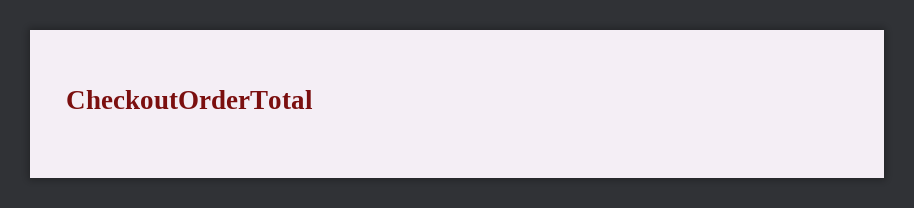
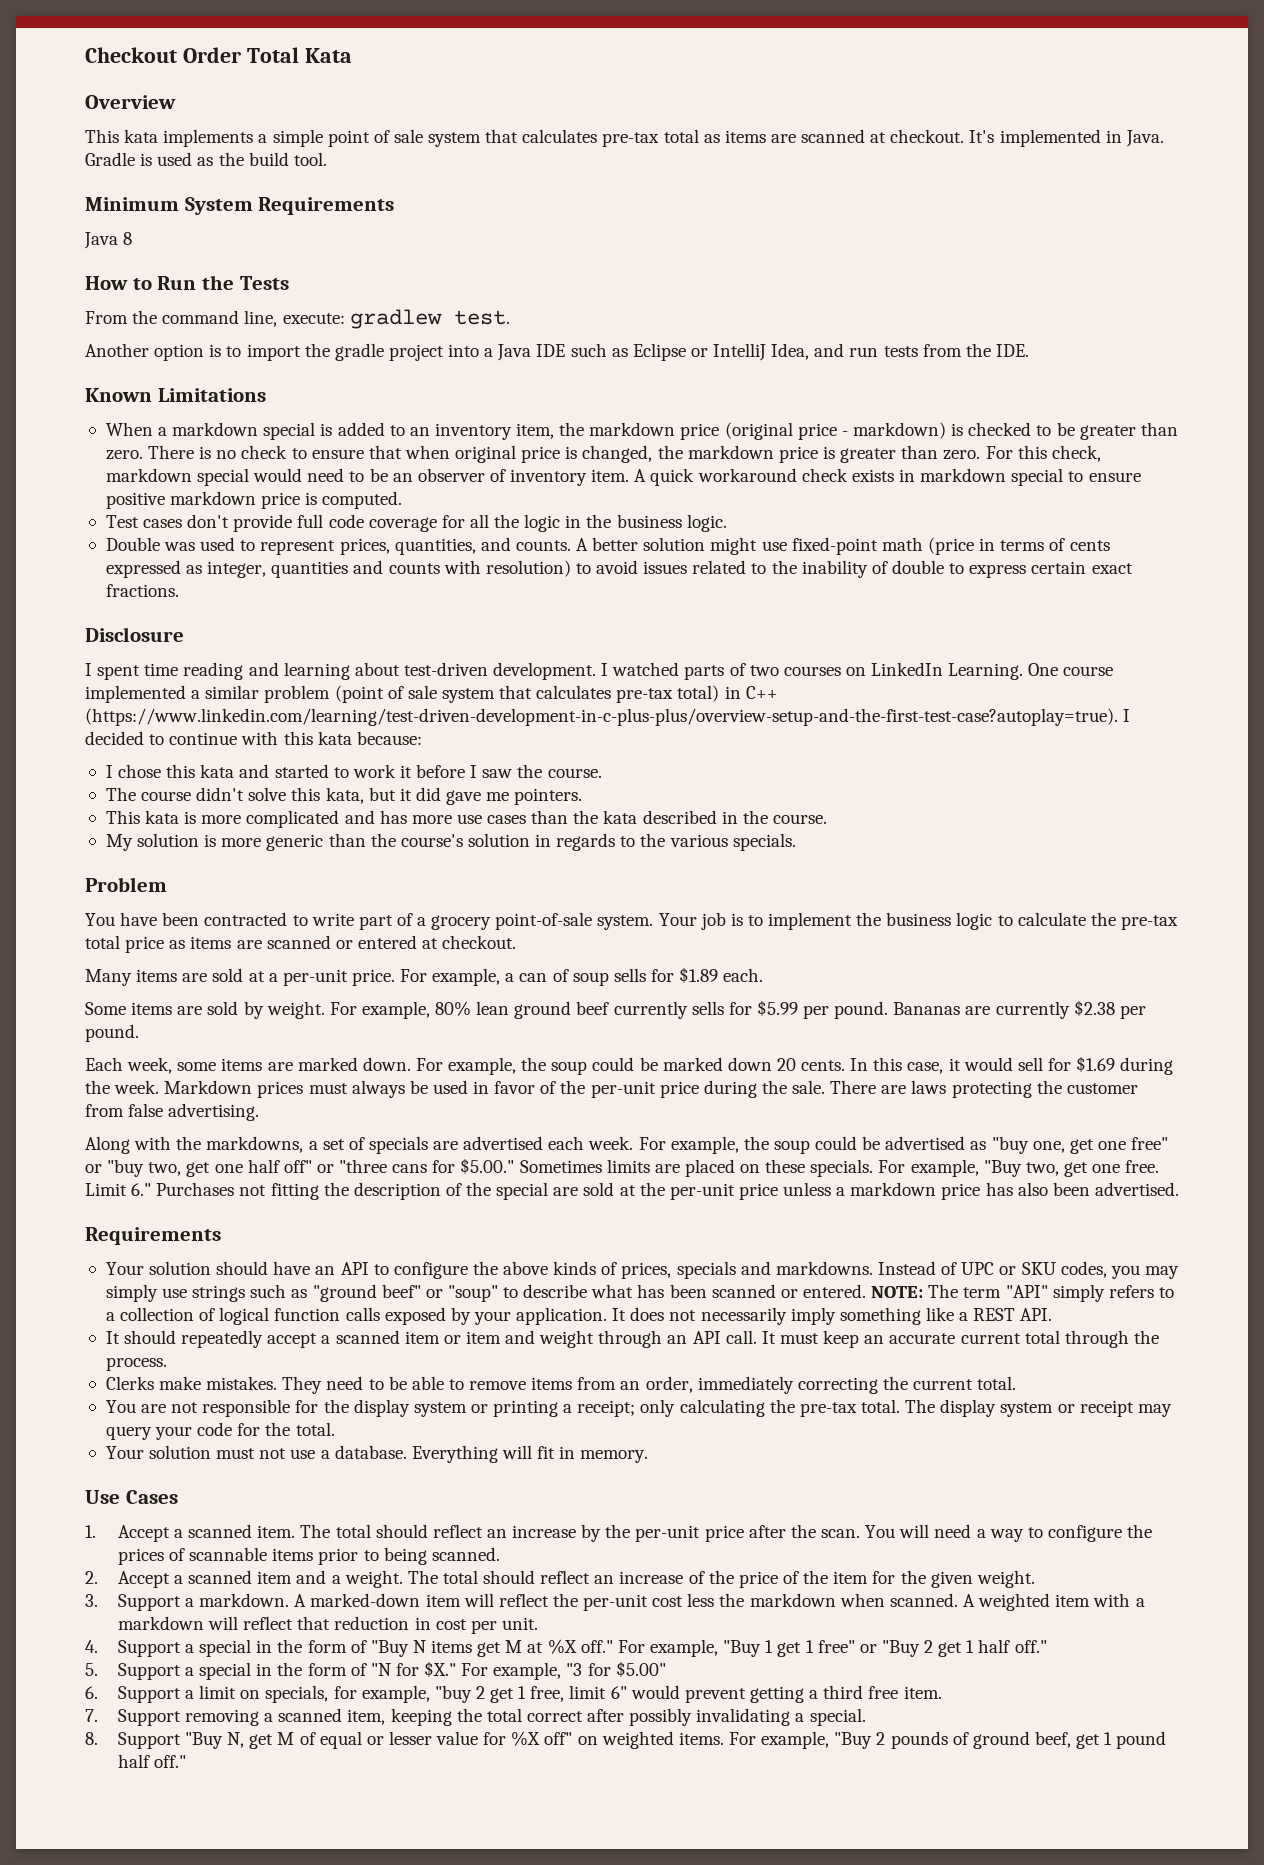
[66,90,313,109] CheckoutOrderTotal -> [85,47,352,63] [85,95,176,109] [85,129,1164,147] [85,152,327,166] [85,197,395,215] [84,232,133,249] [85,275,289,290] [85,309,510,329] [85,343,1029,361] [85,388,266,402] [105,422,1178,440] [105,445,1101,463] [105,468,1141,486] [105,491,403,509] [105,514,727,532] [105,537,1110,555] [105,560,1133,578] [105,584,179,597] [85,627,184,642] [85,662,1114,680] [85,685,778,703] [85,708,1131,726] [85,731,422,745] [105,764,602,778] [105,787,583,805] [105,810,827,828] [105,833,796,851] [85,877,167,892] [85,912,1178,930] [85,935,517,953] [85,967,764,986] [85,1000,1146,1019] [85,1024,139,1042] [85,1056,1174,1075] [85,1080,1138,1098] [85,1103,260,1121] [85,1136,1169,1154] [85,1158,1160,1177] [85,1182,1179,1200] [85,1227,221,1245] [105,1261,1179,1279] [105,1284,1174,1302] [105,1307,1053,1325] [105,1330,1159,1348] [105,1357,167,1371] [105,1376,1017,1394] [105,1399,1172,1417] [105,1422,335,1440] [105,1445,649,1463] [85,1490,178,1504] [85,1524,1153,1542] [117,1547,500,1565] [85,1570,1035,1588] [85,1593,1145,1611] [117,1616,538,1634] [85,1639,1047,1657] [85,1661,666,1680] [85,1685,942,1703] [85,1708,866,1726] [85,1731,1167,1749] [117,1754,187,1768] Checkout Order Total Kata // Overview // This kata implements a simple point of sale system that calculates pre-tax total as items are scanned at checkout. It's implemented in Java. Gradle is used as the build tool. // Minimum System Requirements // Java 8 // How to Run the Tests // From the command line, execute: gradlew test. // Another option is to import the gradle project into a Java IDE such as Eclipse or IntelliJ Idea, and run tests from the IDE. // Known Limitations // When a markdown special is added to an inventory item, the markdown price (original price - markdown) is checked to be greater than zero. There is no check to ensure that when original price is changed, the markdown price is greater than zero. For this check, markdown special would need to be an observer of inventory item. A quick workaround check exists in markdown special to ensure positive markdown price is computed. // Test cases don't provide full code coverage for all the logic in the business logic. // Double was used to represent prices, quantities, and counts. A better solution might use fixed-point math (price in terms of cents expressed as integer, quantities and counts with resolution) to avoid issues related to the inability of double to express certain exact fractions. // Disclosure // I spent time reading and learning about test-driven development. I watched parts of two courses on LinkedIn Learning. One course implemented a similar problem (point of sale system that calculates pre-tax total) in C++ (https://www.linkedin.com/learning/test-driven-development-in-c-plus-plus/overview-setup-and-the-first-test-case?autoplay=true). I decided to continue with this kata because: // I chose this kata and started to work it before I saw the course. // The course didn't solve this kata, but it did gave me pointers. // This kata is more complicated and has more use cases than the kata described in the course. // My solution is more generic than the course's solution in regards to the various specials. // Problem // You have been contracted to write part of a grocery point-of-sale system. Your job is to implement the business logic to calculate the pre-tax total price as items are scanned or entered at checkout. // Many items are sold at a per-unit price. For example, a can of soup sells for $1.89 each. // Some items are sold by weight. For example, 80% lean ground beef currently sells for $5.99 per pound. Bananas are currently $2.38 per pound. // Each week, some items are marked down. For example, the soup could be marked down 20 cents. In this case, it would sell for $1.69 during the week. Markdown prices must always be used in favor of the per-unit price during the sale. There are laws protecting the customer from false advertising. // Along with the markdowns, a set of specials are advertised each week. For example, the soup could be advertised as "buy one, get one free" or "buy two, get one half off" or "three cans for $5.00." Sometimes limits are placed on these specials. For example, "Buy two, get one free. Limit 6." Purchases not fitting the description of the special are sold at the per-unit price unless a markdown price has also been advertised. // Requirements // Your solution should have an API to configure the above kinds of prices, specials and markdowns. Instead of UPC or SKU codes, you may simply use strings such as "ground beef" or "soup" to describe what has been scanned or entered. NOTE: The term "API" simply refers to a collection of logical function calls exposed by your application. It does not necessarily imply something like a REST API. // It should repeatedly accept a scanned item or item and weight through an API call. It must keep an accurate current total through the process. // Clerks make mistakes. They need to be able to remove items from an order, immediately correcting the current total. // You are not responsible for the display system or printing a receipt; only calculating the pre-tax total. The display system or receipt may query your code for the total. // Your solution must not use a database. Everything will fit in memory. // Use Cases // 1. Accept a scanned item. The total should reflect an increase by the per-unit price after the scan. You will need a way to configure the prices of scannable items prior to being scanned. // 2. Accept a scanned item and a weight. The total should reflect an increase of the price of the item for the given weight. // 3. Support a markdown. A marked-down item will reflect the per-unit cost less the markdown when scanned. A weighted item with a markdown will reflect that reduction in cost per unit. // 4. Support a special in the form of "Buy N items get M at %X off." For example, "Buy 1 get 1 free" or "Buy 2 get 1 half off." // 5. Support a special in the form of "N for $X." For example, "3 for $5.00" // 6. Support a limit on specials, for example, "buy 2 get 1 free, limit 6" would prevent getting a third free item. // 7. Support removing a scanned item, keeping the total correct after possibly invalidating a special. // 8. Support "Buy N, get M of equal or lesser value for %X off" on weighted items. For example, "Buy 2 pounds of ground beef, get 1 pound half off."

